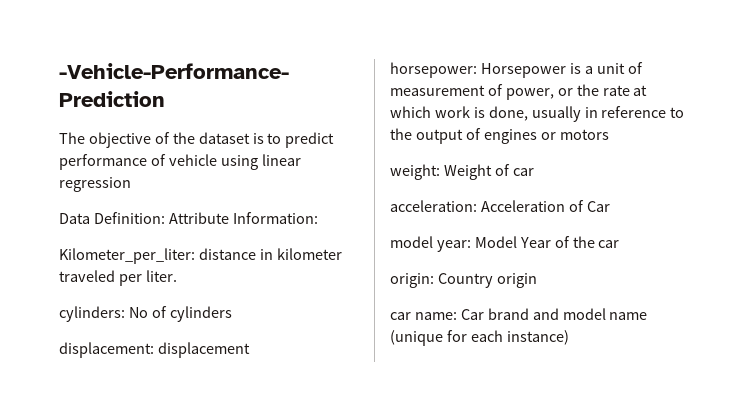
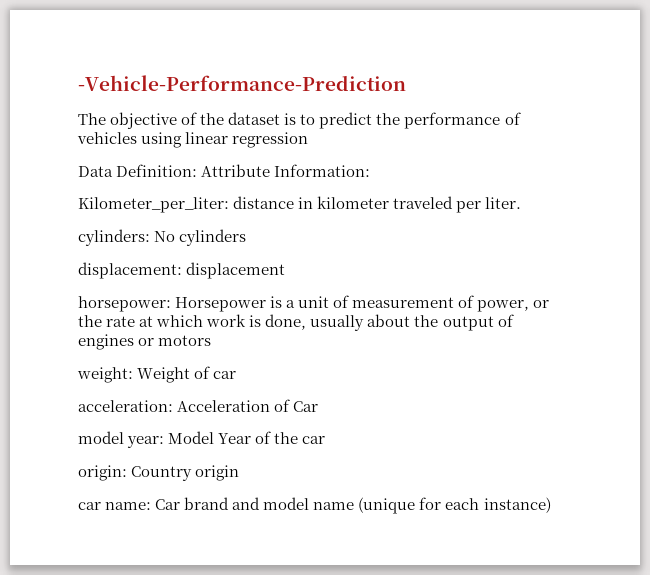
(335, 140) none -> [376,113,401,125] the
[168,154,217,166] vehicle -> [77,132,137,144] vehicles
[151,306,167,318] of -> (176, 236) none
[584,106,685,118] in reference to -> [367,314,411,327] about

